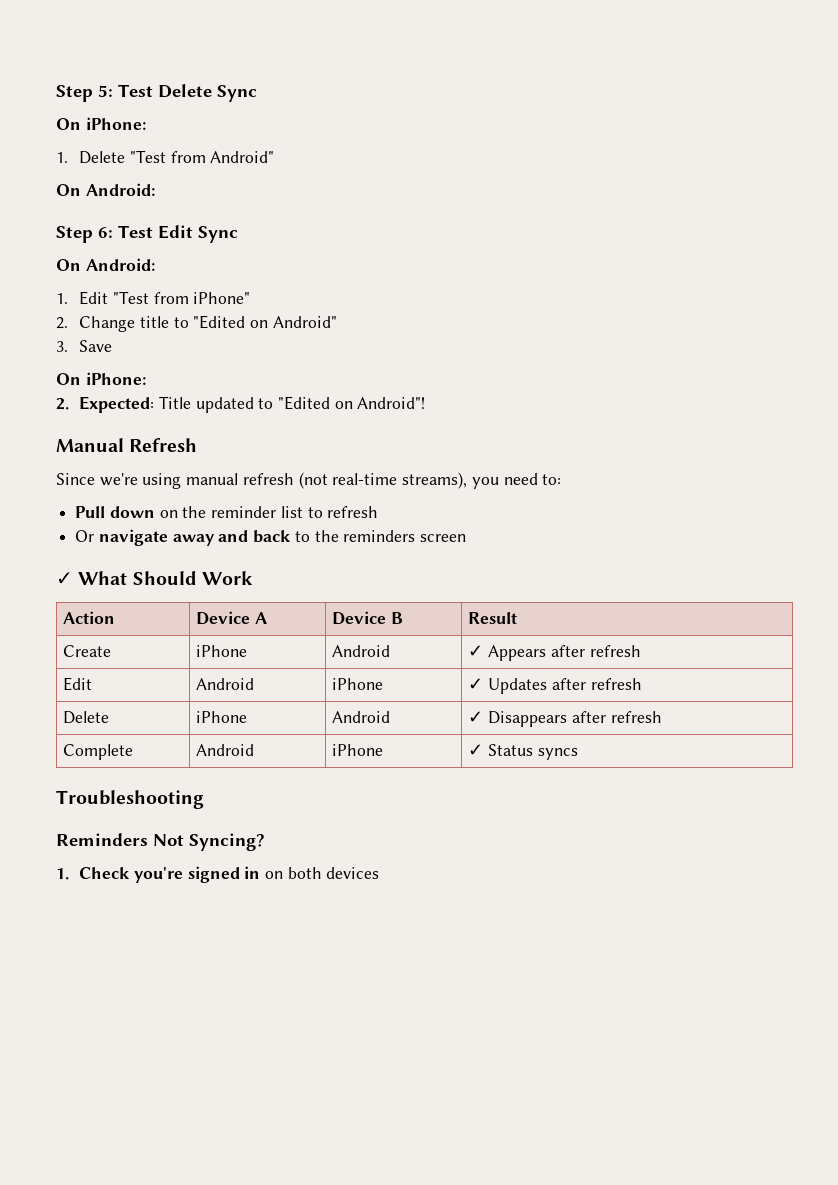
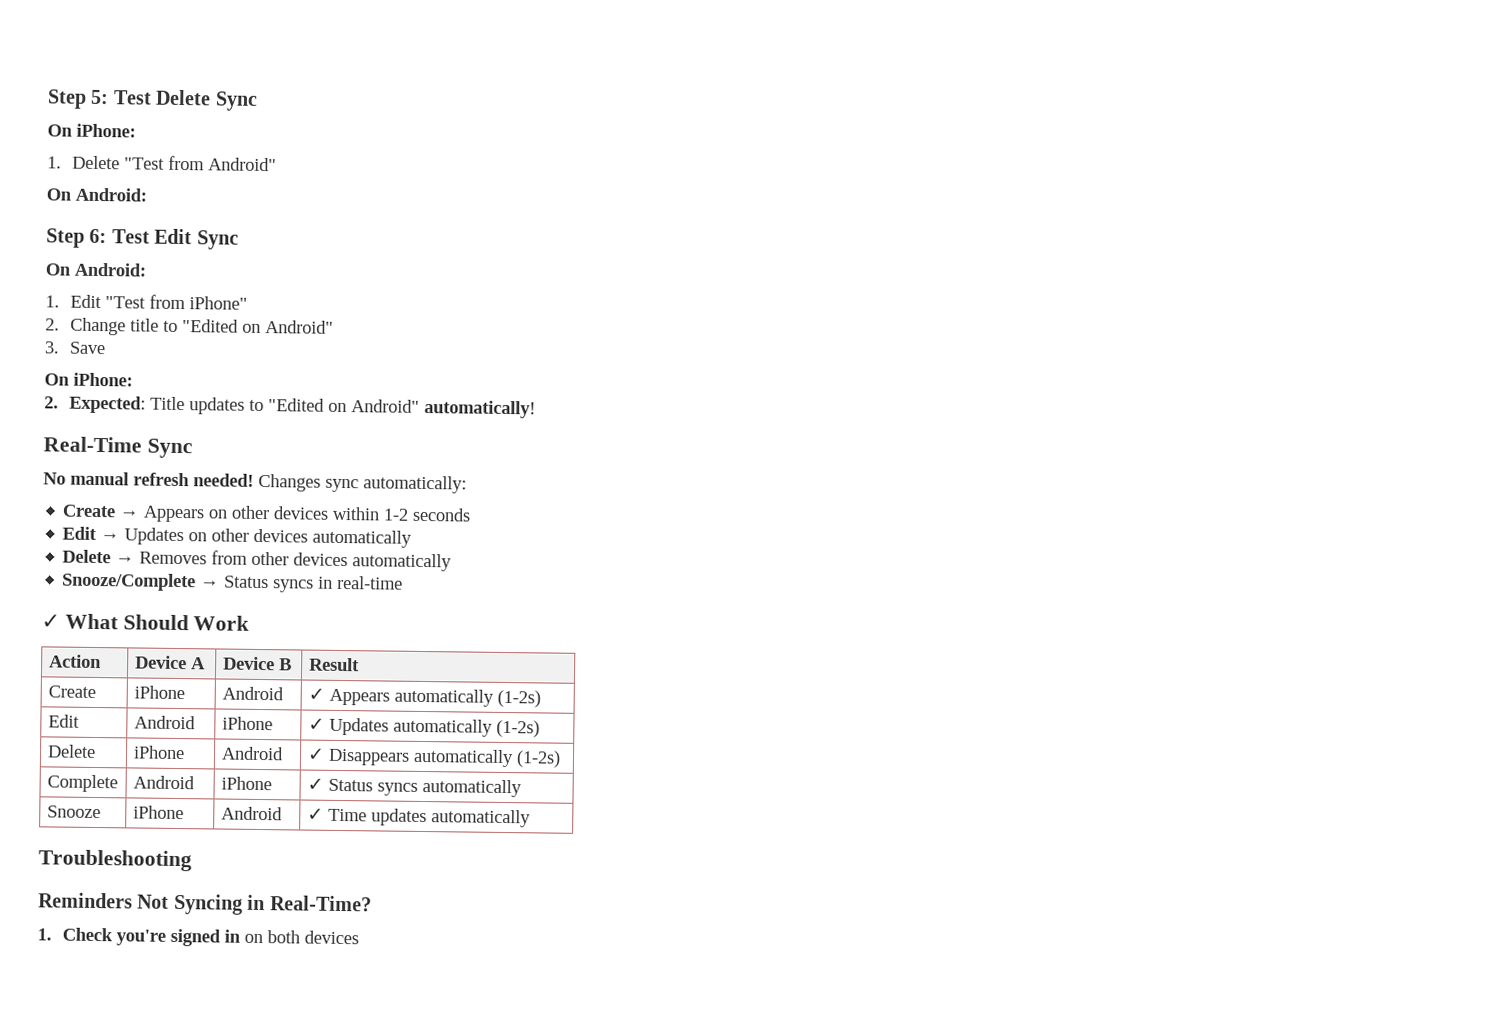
[195,396,426,413] [56,438,198,452] [56,472,562,489] [75,506,379,518] [75,529,467,546] updated to "Edited on Android"! // Manual Refresh // Since we're using manual refresh (not real-time streams), you need to: // Pull down on the reminder list to refresh // Or navigate away and back to the reminders screen -> [189,397,537,419] [43,436,193,459] [43,471,467,494] [62,504,472,523] [62,526,413,548] [62,549,453,572] [62,572,404,593] updates to "Edited on Android" automatically! // Real-Time Sync // No manual refresh needed! Changes sync automatically: // Create → Appears on other devices within 1-2 seconds // Edit → Updates on other devices automatically // Delete → Removes from other devices automatically // Snooze/Complete → Status syncs in real-time
[550,645,641,657] after refresh -> [393,688,541,708] automatically (1-2s)
[551,678,642,690] after refresh -> [392,718,540,738] automatically (1-2s)
[571,711,662,723] after refresh -> [412,748,561,768] automatically (1-2s)
(578, 754) none -> [421,778,522,798] [46,805,101,819] [132,805,184,820] [220,806,283,821] [306,808,531,828] automatically // Snooze | iPhone | Android | ✓ Time updates automatically
[189,833,265,851] Syncing? -> [173,893,372,915] Syncing in Real-Time?

